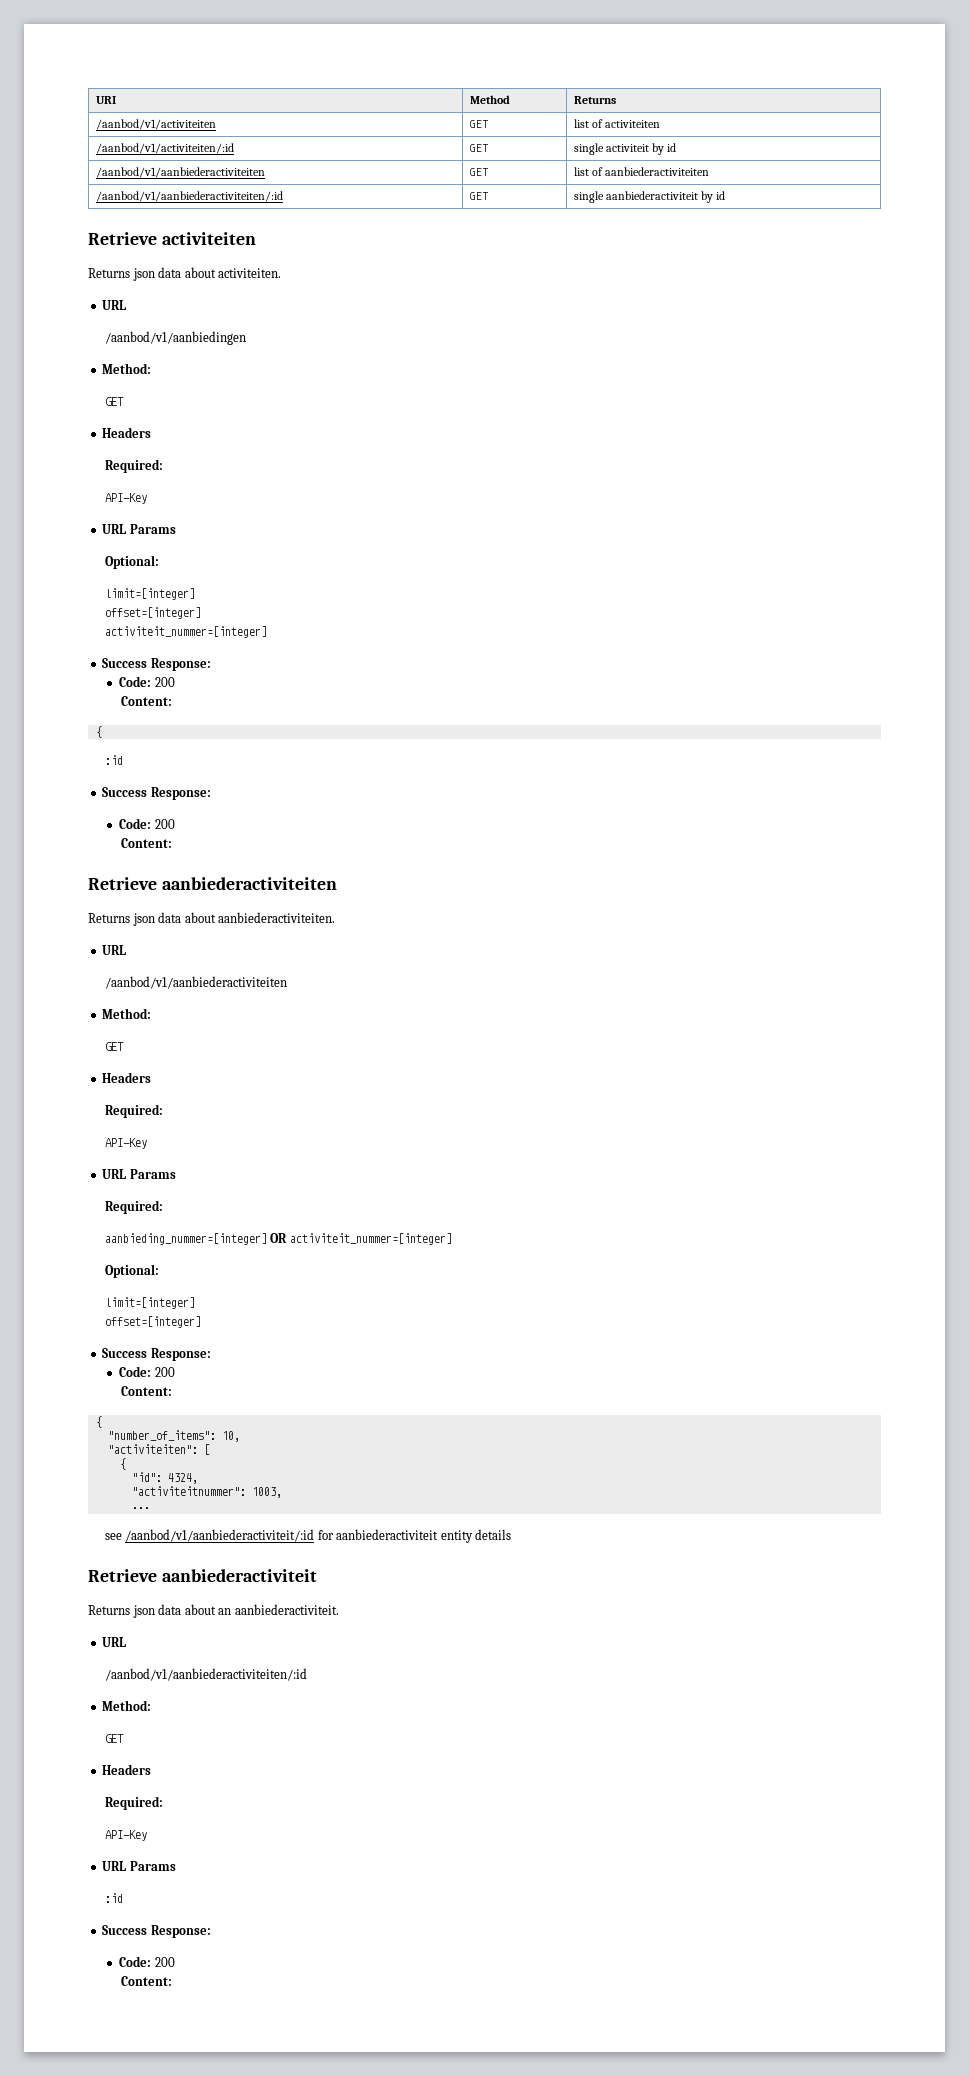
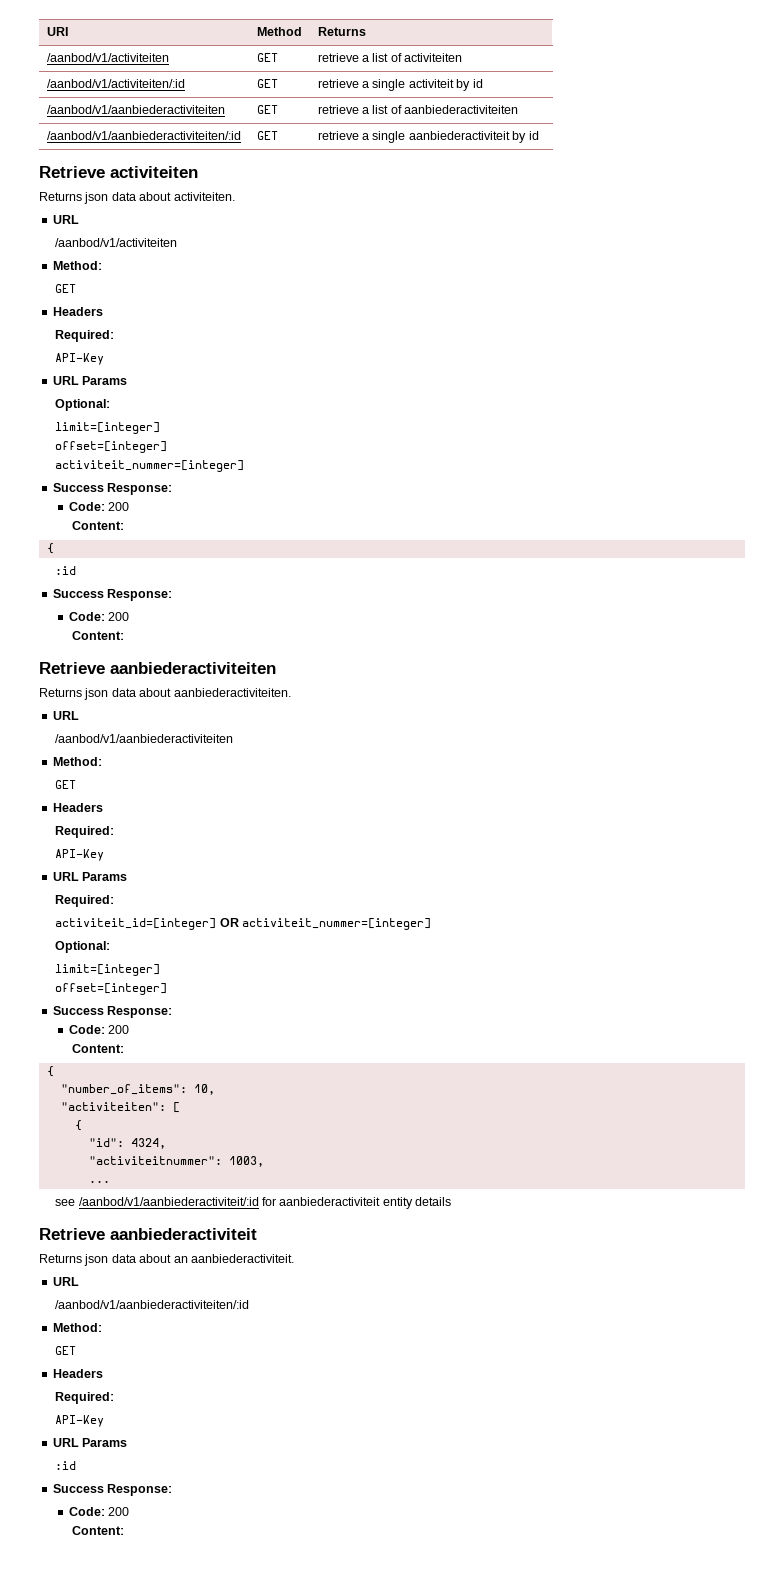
(488, 124) none -> [317,53,370,62] retrieve a
(488, 148) none -> [317,79,370,88] retrieve a
(488, 172) none -> [317,105,370,114] retrieve a
(488, 196) none -> [317,131,370,140] retrieve a
[104,331,246,345] /aanbod/v1/aanbiedingen -> [55,238,178,247] /aanbod/v1/activiteiten
[104,1233,267,1245] aanbieding_nummer=[integer] -> [55,918,217,930] activiteit_id=[integer]

